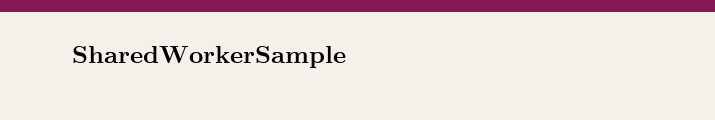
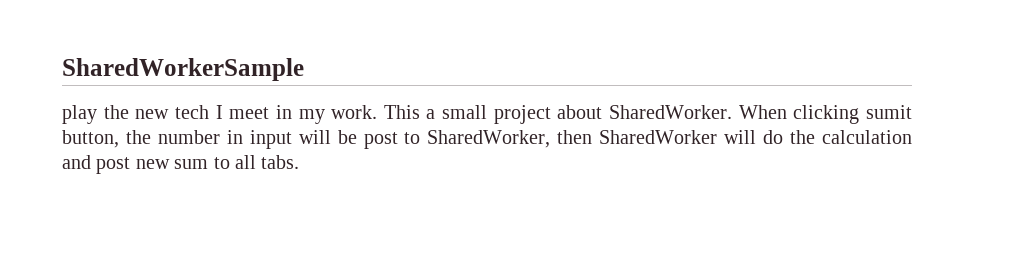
(346, 57) none -> [62,105,912,124] [62,130,912,149] [62,155,300,174] // play the new tech I meet in my work. This a small project about SharedWorker. When clicking sumit button, the number in input will be post to SharedWorker, then SharedWorker will do the calculation and post new sum to all tabs.

